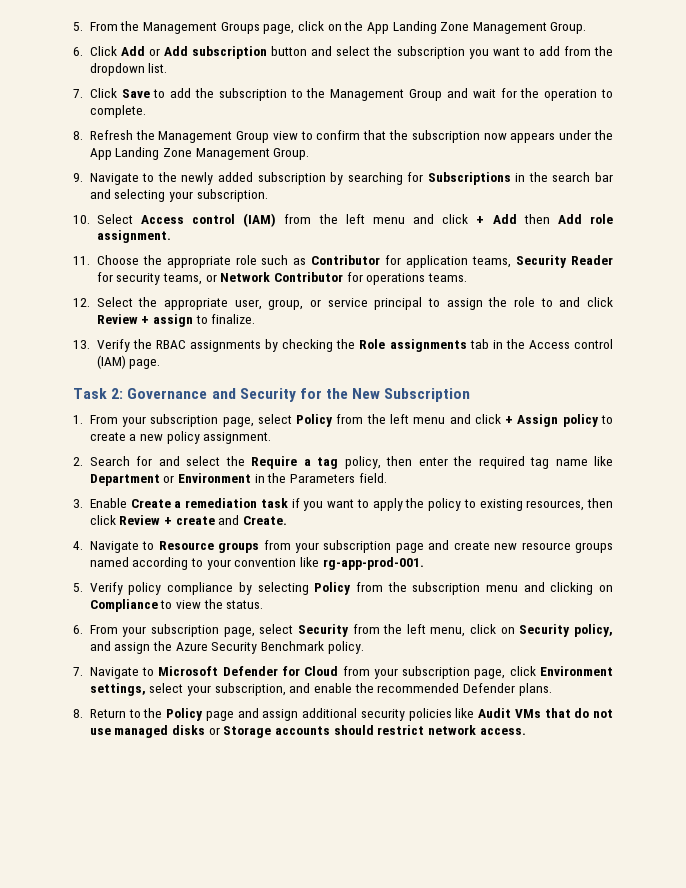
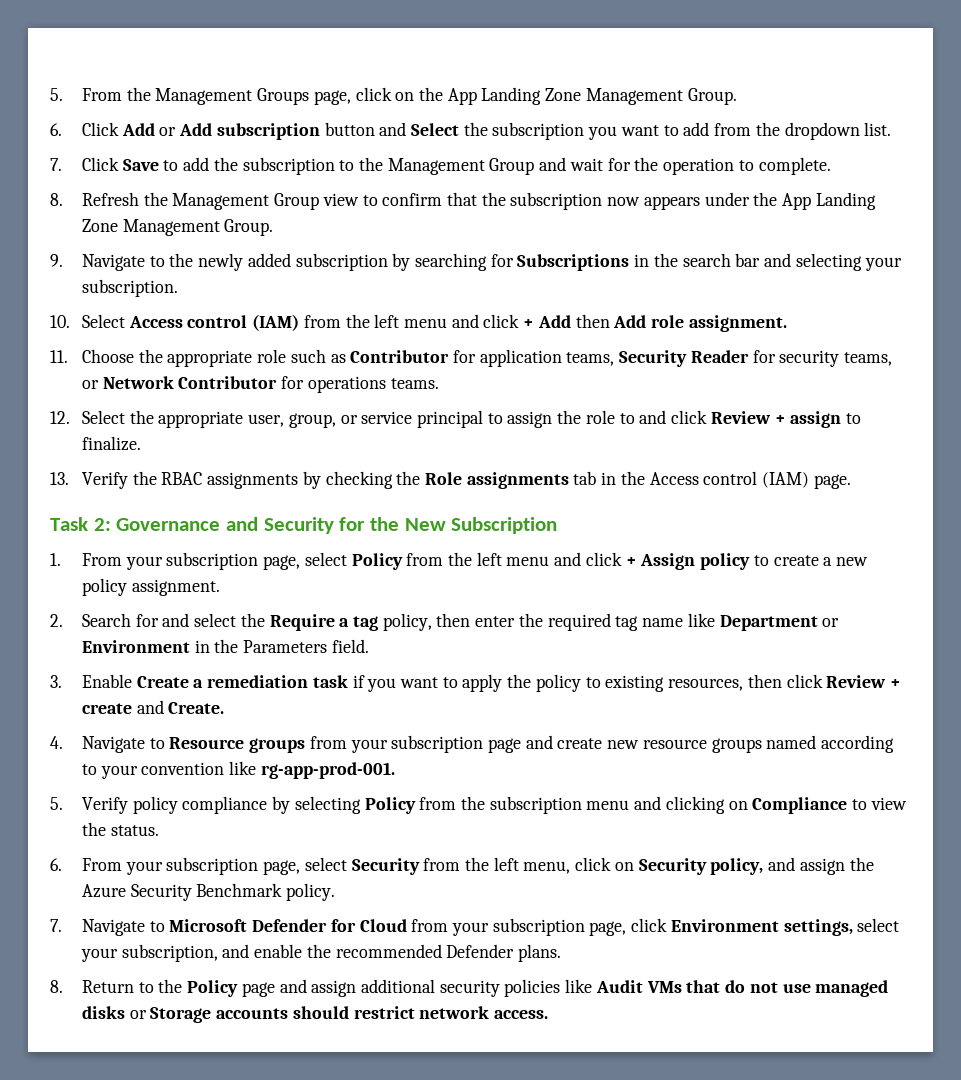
[336,46,371,56] select -> [411,123,460,136] Select

